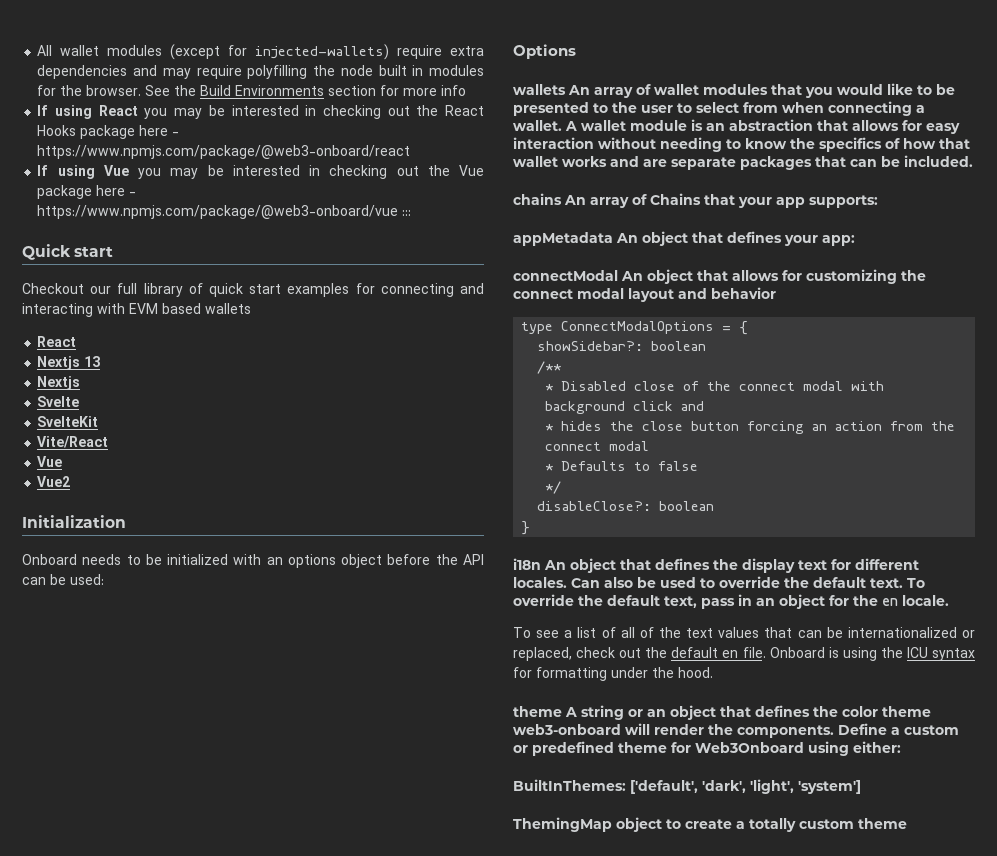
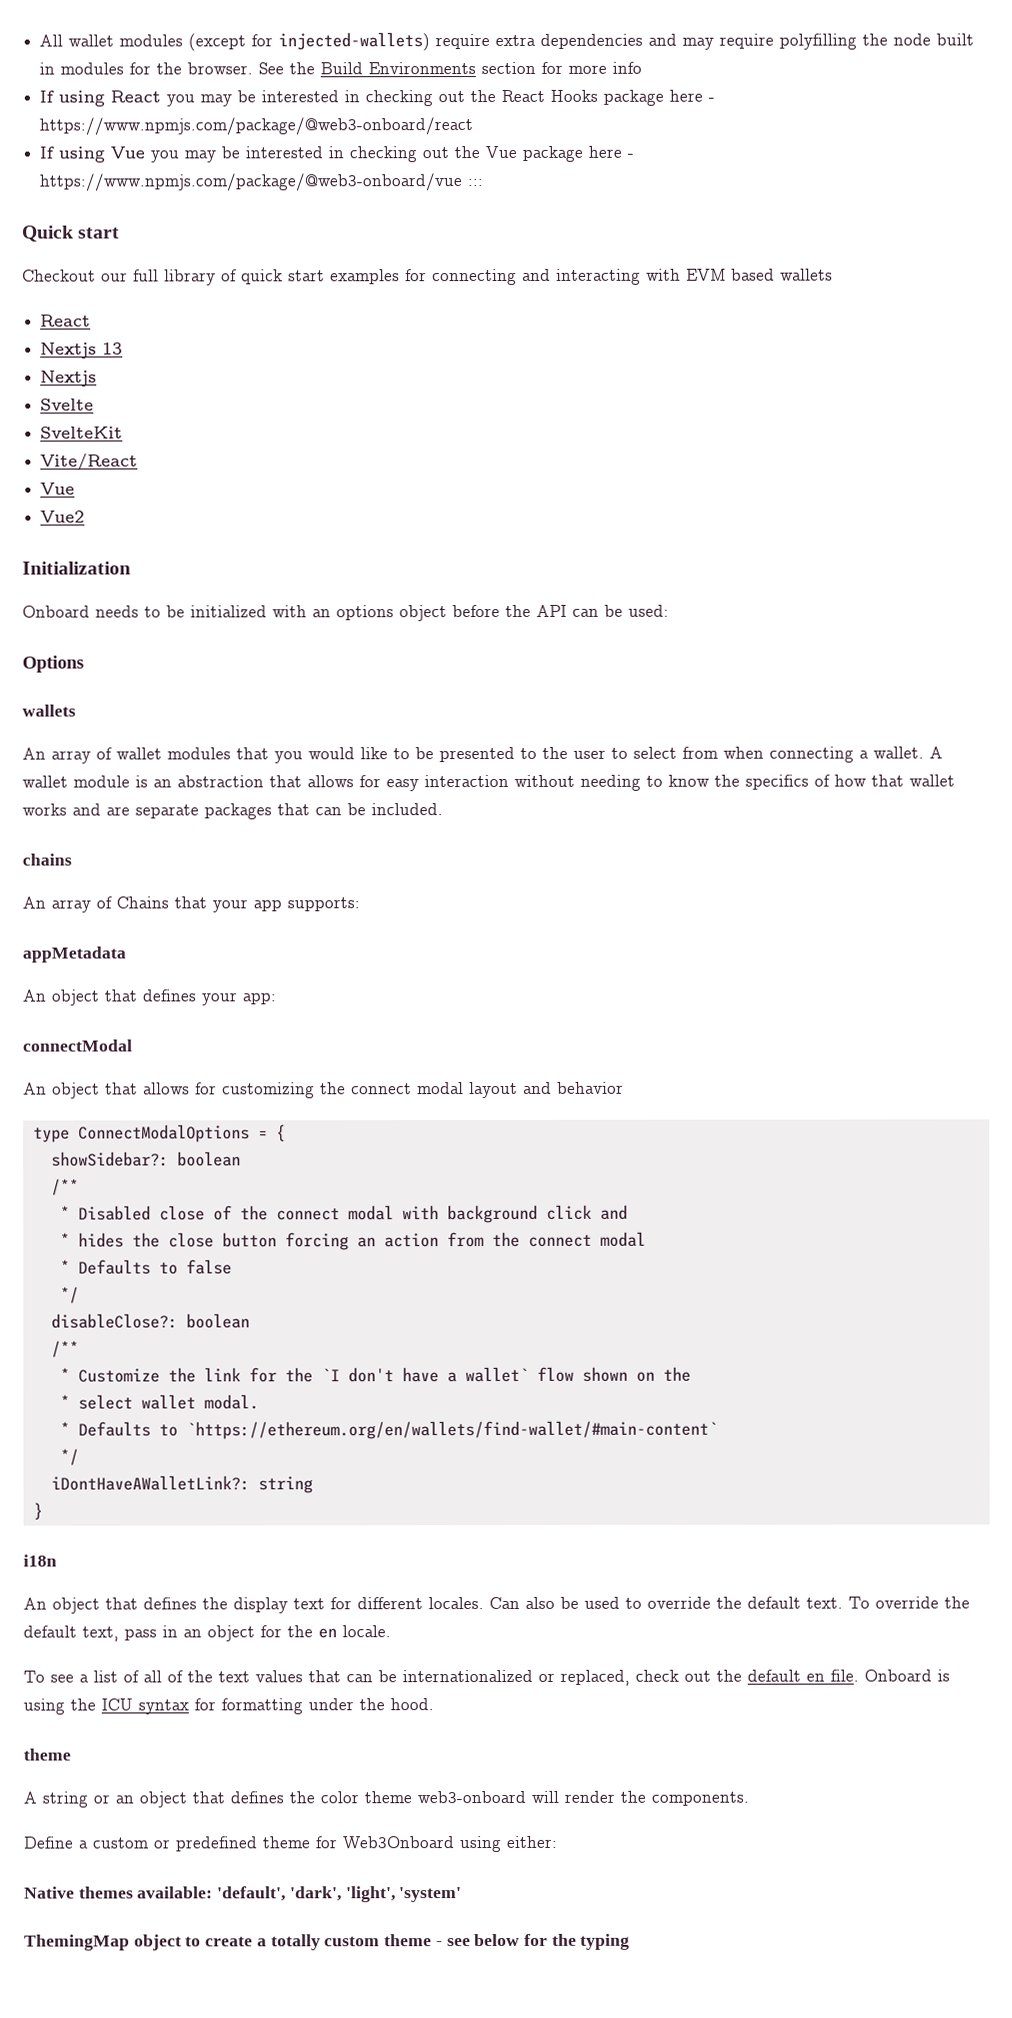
(566, 89) none -> (76, 710) //
(562, 199) none -> (72, 859) //
(613, 239) none -> (126, 954) //
(618, 275) none -> (133, 1045) //
(715, 506) none -> [50,1340,79,1358] [59,1366,691,1383] [59,1394,259,1410] [59,1420,718,1440] [59,1448,79,1466] [50,1475,313,1494] // /** // * Customize the link for the `I don't have a wallet` flow shown on the // * select wallet modal. // * Defaults to `https://ethereum.org/en/wallets/find-wallet/#main-content` // */ // iDontHaveAWalletLink?: string
(541, 564) none -> (57, 1560) //
(562, 711) none -> (71, 1754) //
(834, 731) none -> (749, 1798) //
[513,779,698,794] BuiltInThemes: ['default', -> [24,1886,287,1902] Native themes available: 'default',
[798,780,861,794] 'system'] -> [399,1887,463,1903] 'system'
(907, 823) none -> [435,1933,631,1950] - see below for the typing

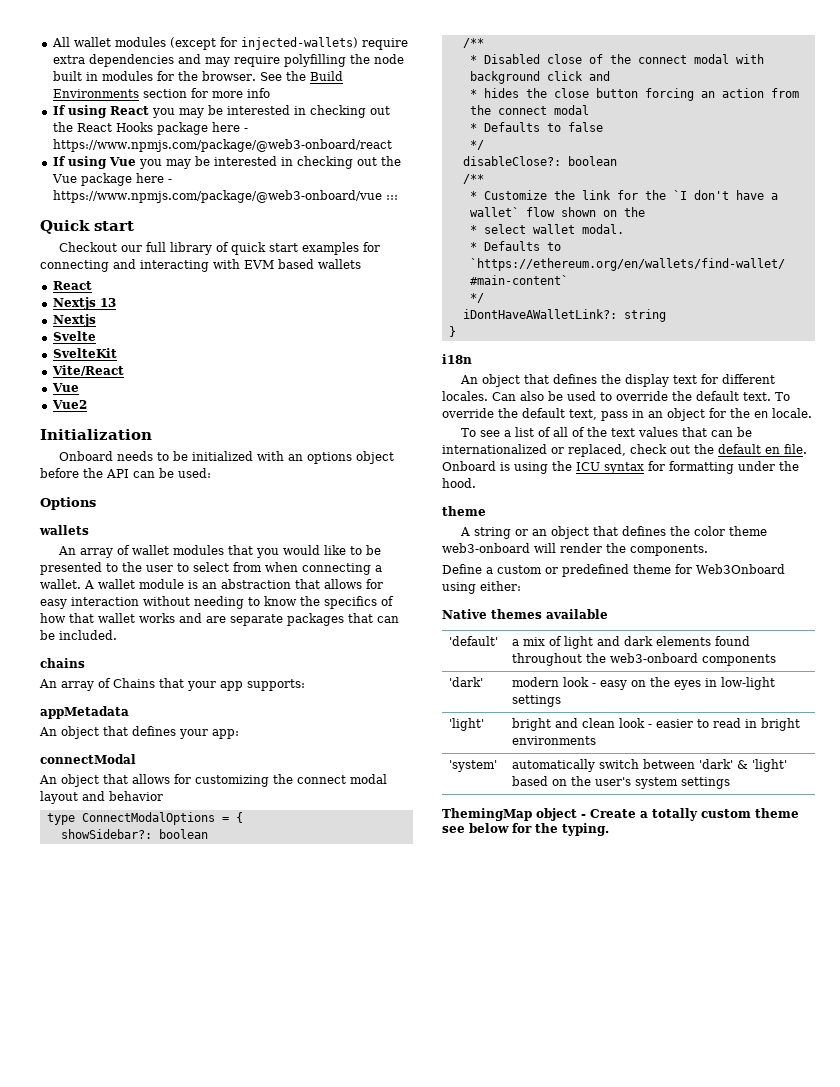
[137,1886,463,1903] available: 'default', 'dark', 'light', 'system' -> [546,609,608,619] [448,636,498,646] [511,636,750,649] [511,653,776,666] [448,677,483,687] [511,677,775,690] [511,695,561,707] [448,718,484,731] [511,718,800,731] [511,736,596,745] [448,760,497,772] [511,759,787,772] [511,776,730,789] available // 'default' | a mix of light and dark elements found throughout the web3-onboard components // 'dark' | modern look - easy on the eyes in low-light settings // 'light' | bright and clean look - easier to read in bright environments // 'system' | automatically switch between 'dark' & 'light' based on the user's system settings
[185,1936,254,1947] to create -> [581,809,636,818] - Create
[435,1941,443,1947] - -> (799, 813) none
[580,1933,631,1950] typing -> [562,823,609,836] typing.

